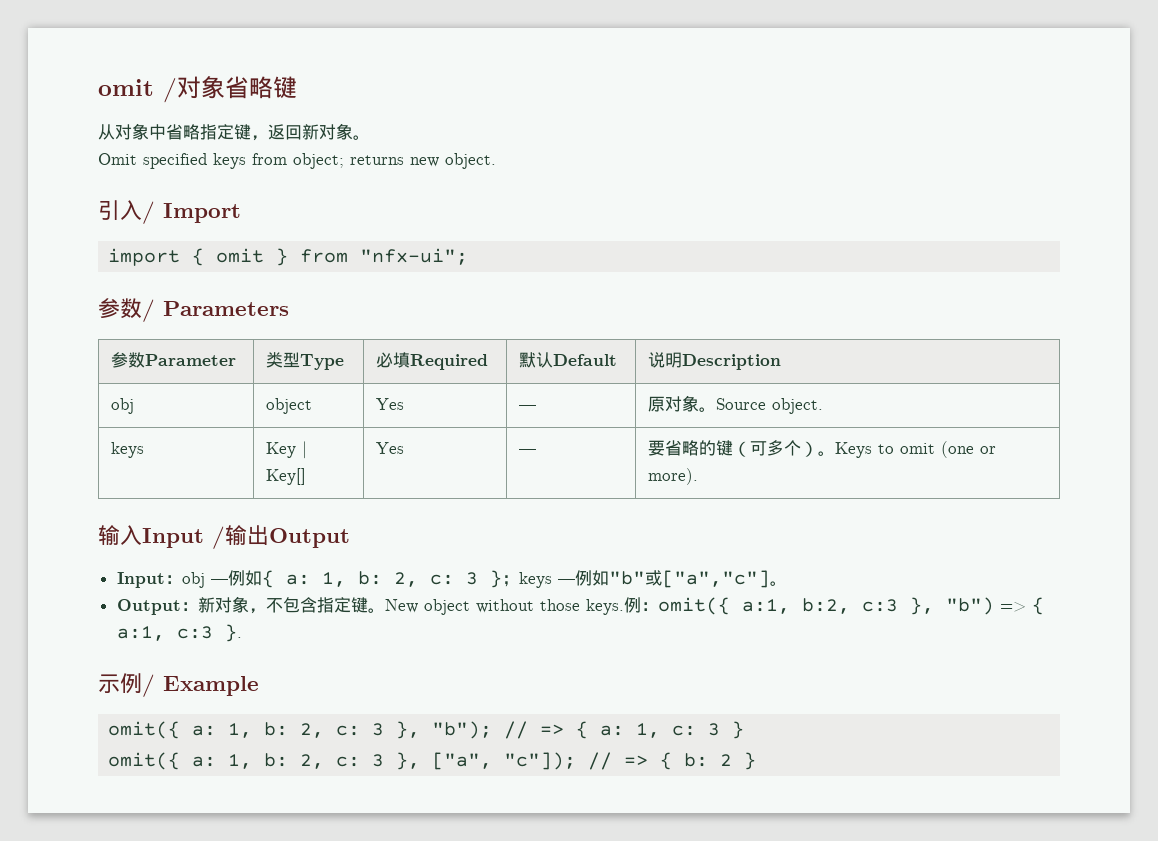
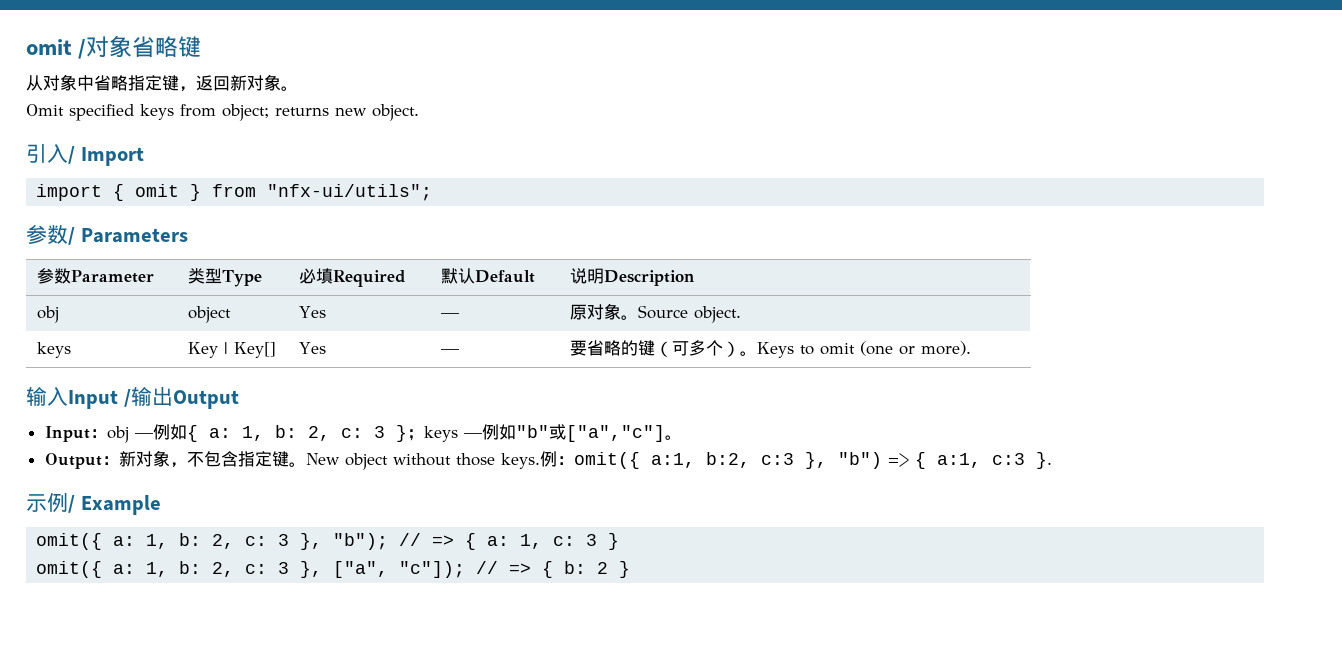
[360,248,469,265] "nfx-ui"; -> [267,184,433,201] "nfx-ui/utils";

